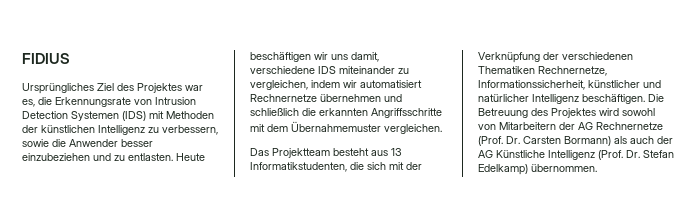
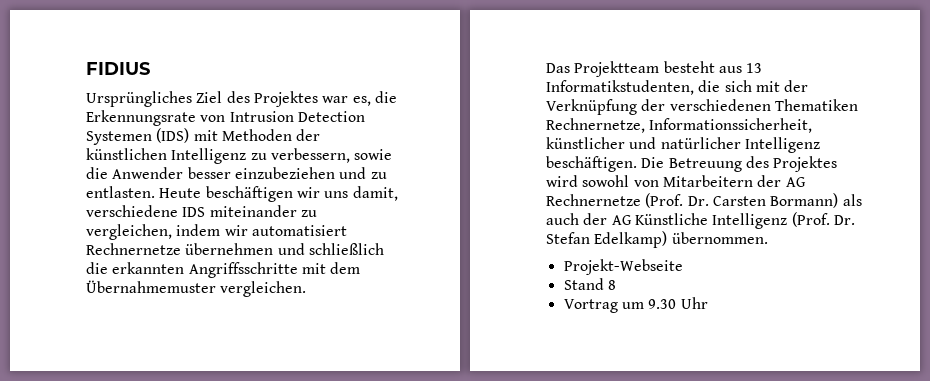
(597, 168) none -> [563,259,683,275] [563,278,616,290] [563,297,708,313] // Projekt-Webseite // Stand 8 // Vortrag um 9.30 Uhr

